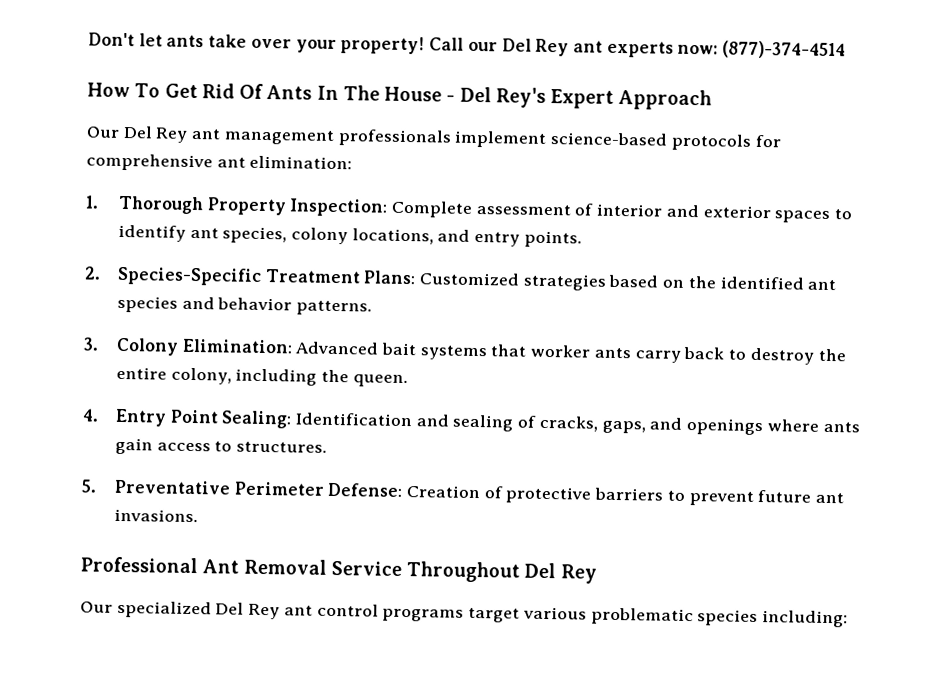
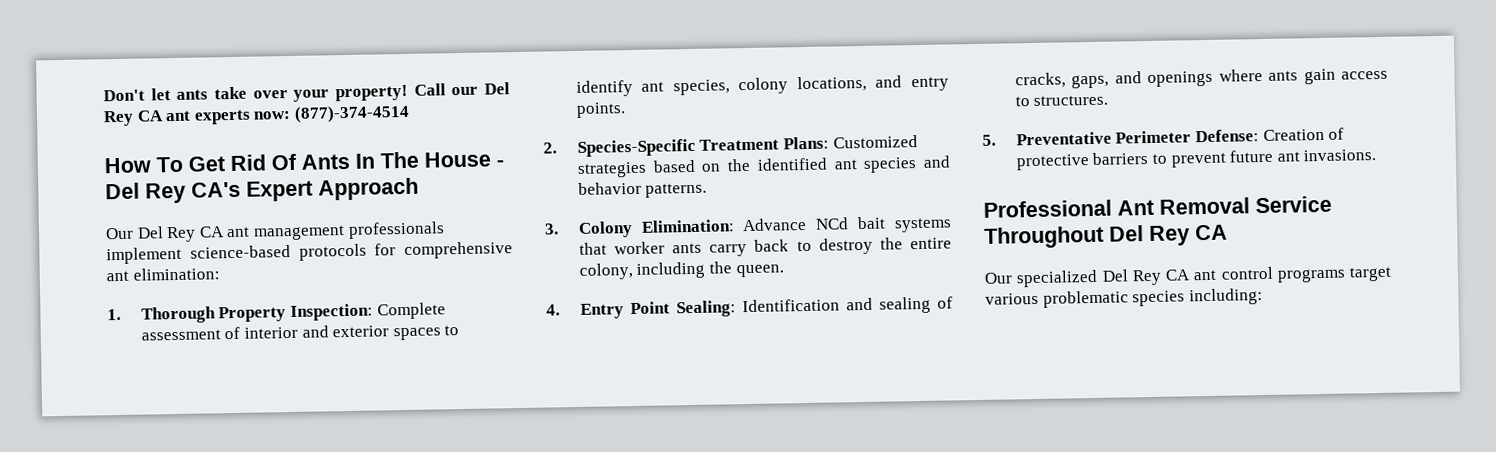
(570, 47) none -> [136,110,164,122] CA
[495,87,546,108] Rey's -> [145,181,241,204] Rey CA's
(189, 135) none -> [198,226,225,238] CA
[295,341,380,355] Advanced -> [742,217,850,232] Advance NCd
(597, 574) none -> [1195,224,1228,241] CA
(281, 611) none -> [1165,269,1191,281] CA

